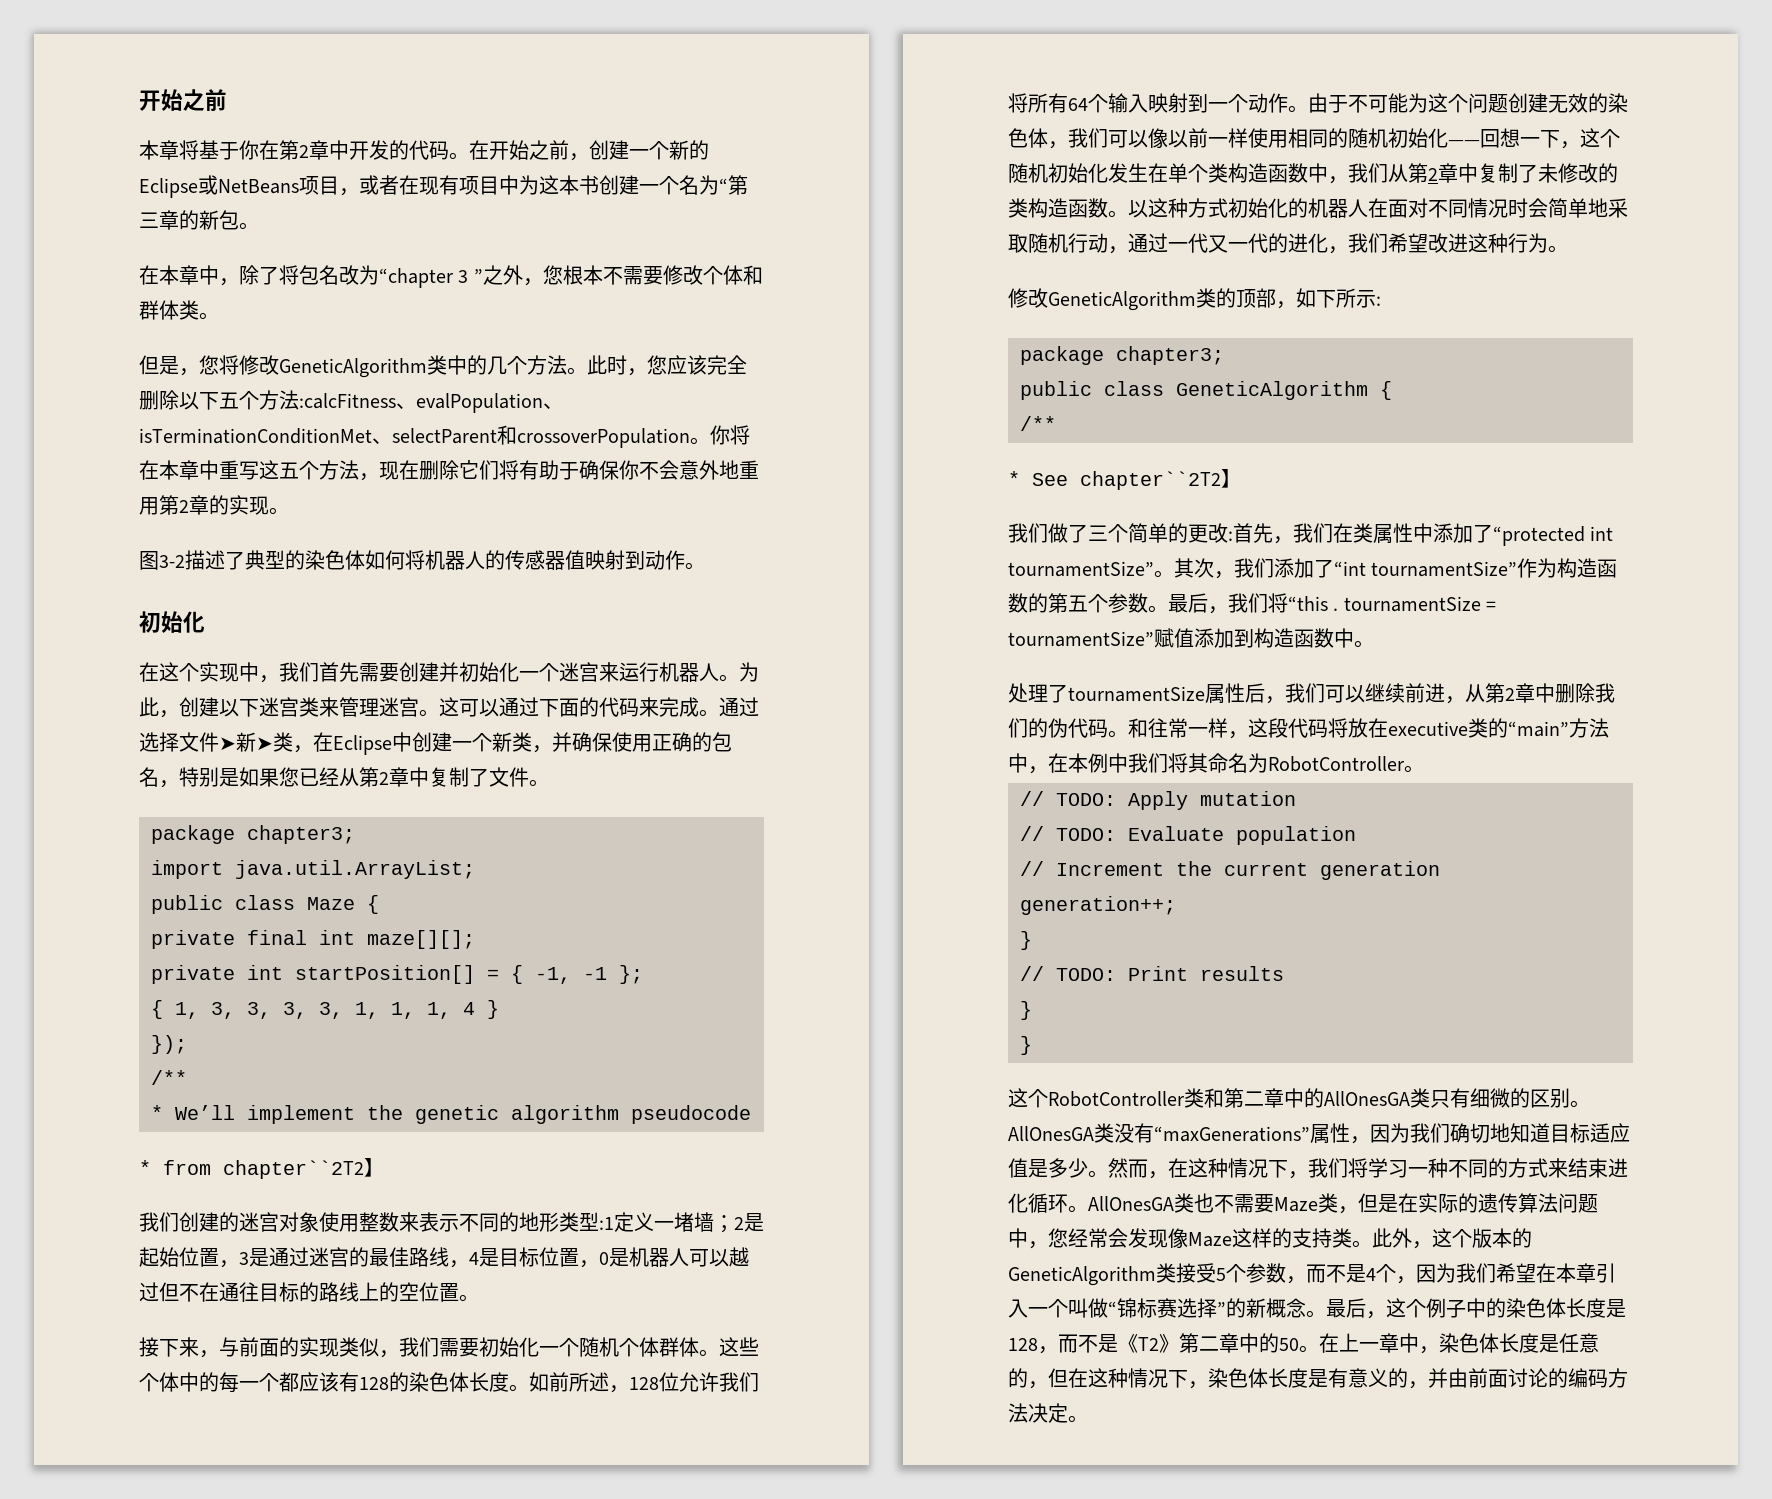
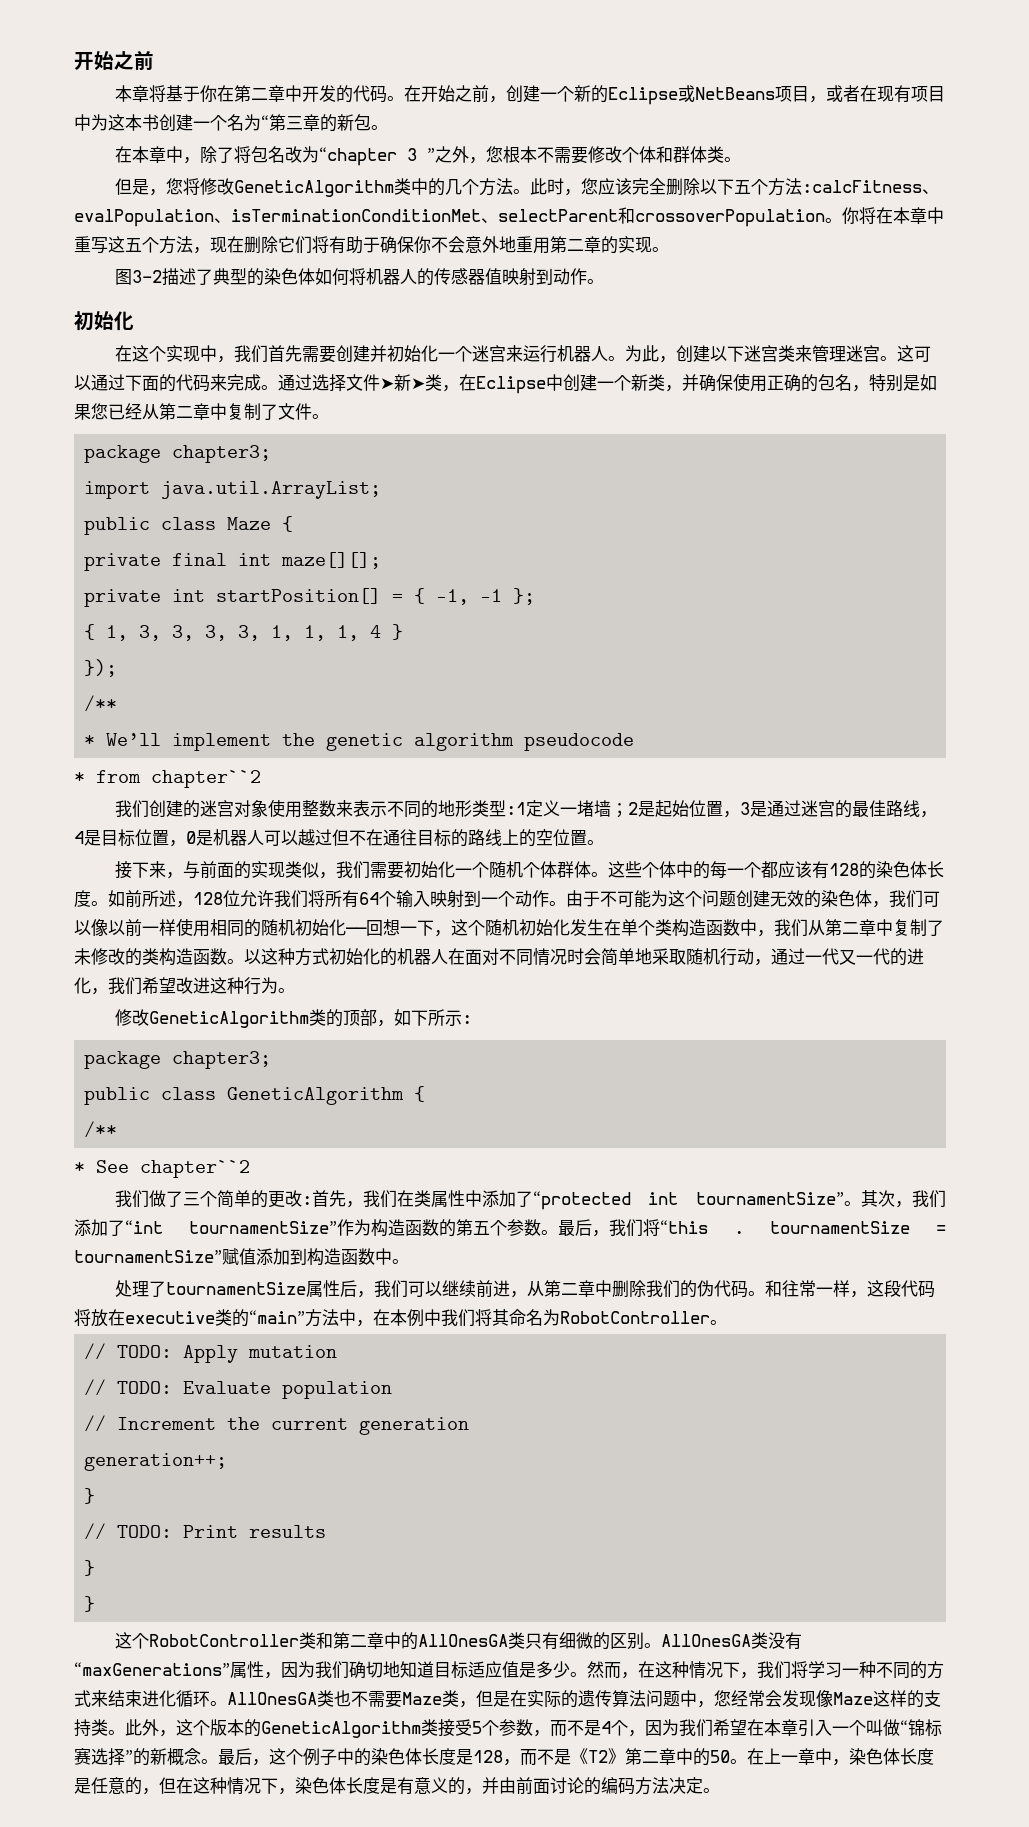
[299,145,309,158] 2 -> [250,88,268,100] 二
[179,500,189,513] 2 -> [567,239,584,251] 二
[379,772,389,785] 2 -> [176,406,193,418] 二
[223,1158,384,1179] chapter``2T2】 -> [151,770,261,788] chapter``2
[1428,168,1438,181] 2 -> [842,922,859,934] 二
[1080,469,1241,490] chapter``2T2】 -> [140,1160,250,1178] chapter``2
[1505,688,1515,701] 2 -> [560,1283,578,1295] 二

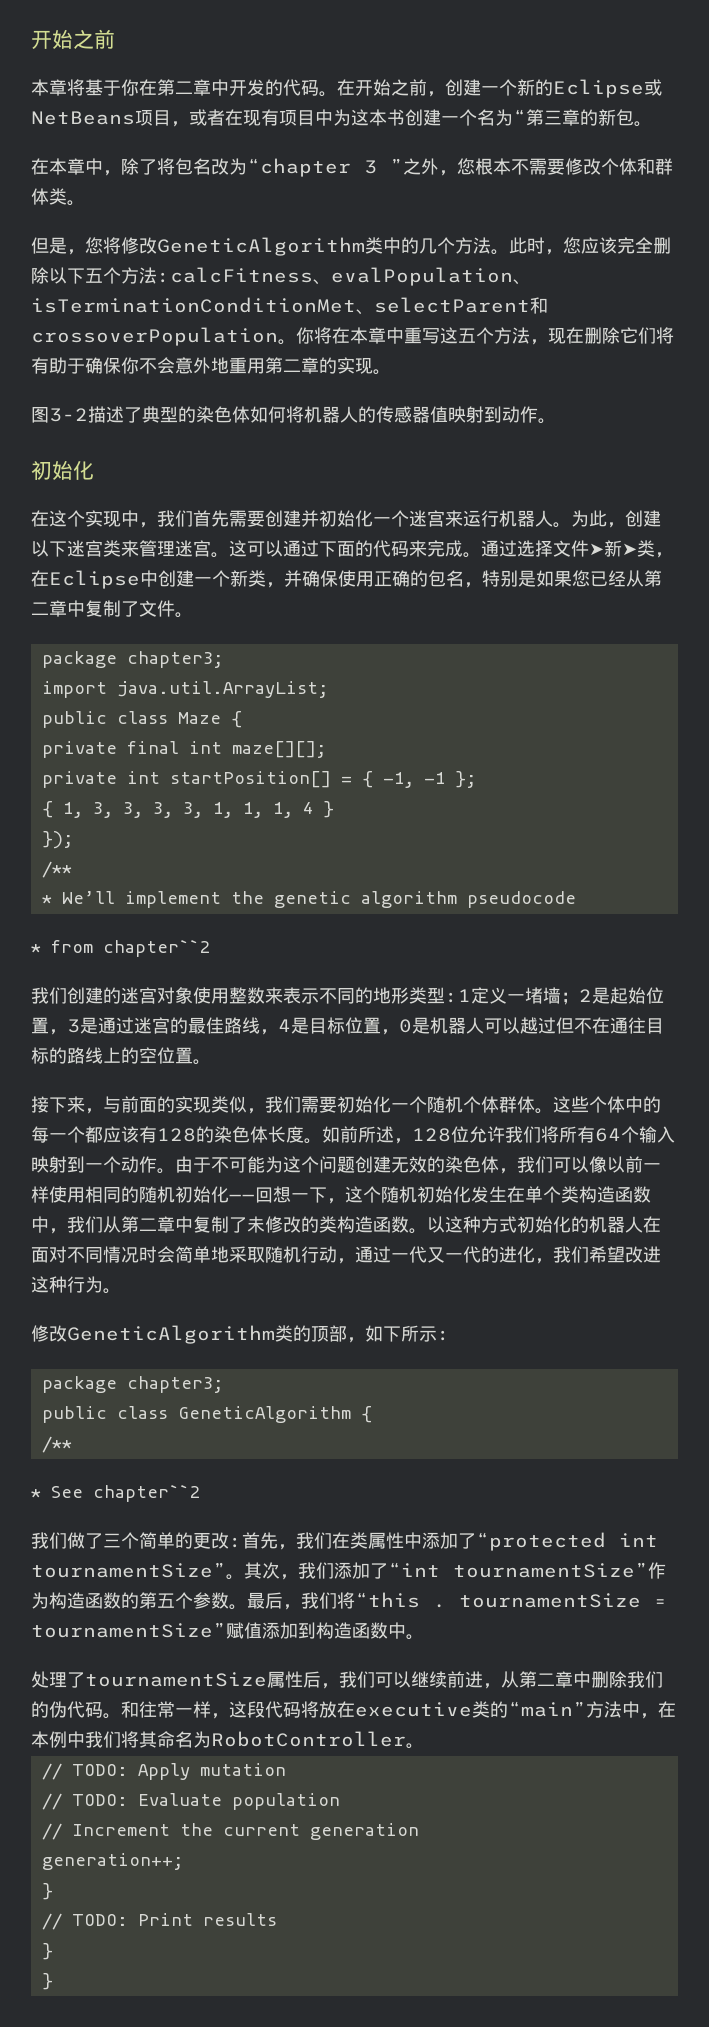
[114,1632,802,1650] [74,1661,944,1679] [74,1690,941,1708] [74,1719,942,1738] [74,1747,934,1766] [74,1777,720,1795] // 这个RobotController类和第二章中的AllOnesGA类只有细微的区别。AllOnesGA类没有“maxGenerations”属性，因为我们确切地知道目标适应值是多少。然而，在这种情况下，我们将学习一种不同的方式来结束进化循环。AllOnesGA类也不需要Maze类，但是在实际的遗传算法问题中，您经常会发现像Maze这样的支持类。此外，这个版本的GeneticAlgorithm类接受5个参数，而不是4个，因为我们希望在本章引入一个叫做“锦标赛选择”的新概念。最后，这个例子中的染色体长度是128，而不是《T2》第二章中的50。在上一章中，染色体长度是任意的，但在这种情况下，染色体长度是有意义的，并由前面讨论的编码方法决定。 -> (53, 1981) none

